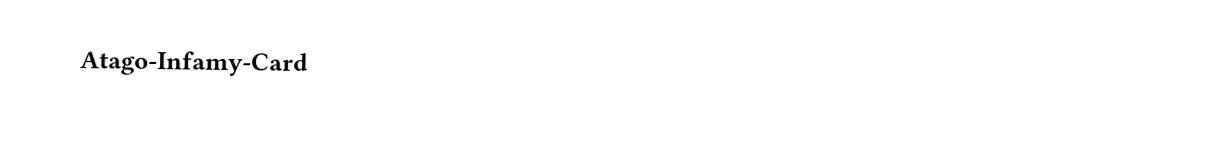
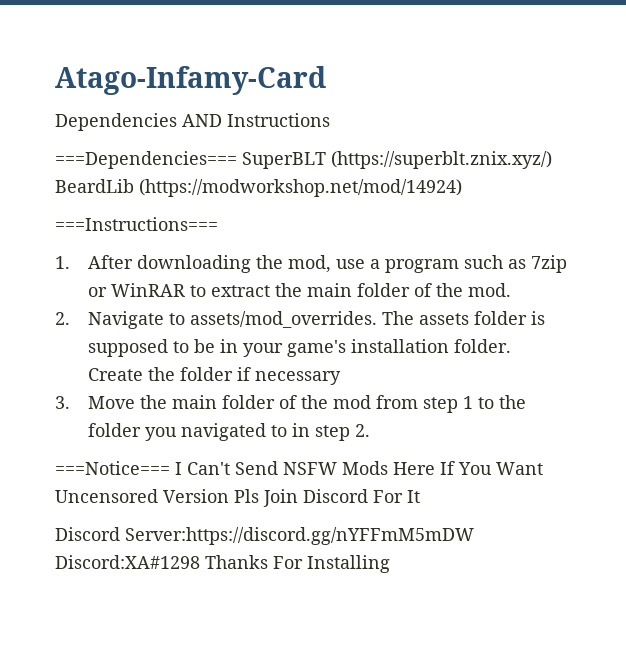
(309, 64) none -> [55,113,330,131] [55,151,552,169] [55,179,462,197] [55,217,218,231] [55,255,568,273] [88,283,512,297] [55,311,546,329] [88,339,512,357] [88,367,342,385] [55,395,527,413] [88,423,371,441] [55,461,543,475] [55,489,420,507] [55,527,474,545] [55,555,390,573] // Dependencies AND Instructions // ===Dependencies=== SuperBLT (https://superblt.znix.xyz/) BeardLib (https://modworkshop.net/mod/14924) // ===Instructions=== // 1. After downloading the mod, use a program such as 7zip or WinRAR to extract the main folder of the mod. // 2. Navigate to assets/mod_overrides. The assets folder is supposed to be in your game's installation folder. Create the folder if necessary // 3. Move the main folder of the mod from step 1 to the folder you navigated to in step 2. // ===Notice=== I Can't Send NSFW Mods Here If You Want Uncensored Version Pls Join Discord For It // Discord Server:https://discord.gg/nYFFmM5mDW Discord:XA#1298 Thanks For Installing

